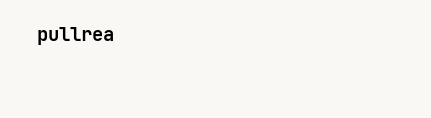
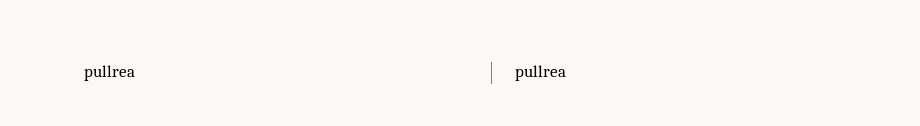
[37,27,114,45] pullrea -> [84,65,135,81] [515,65,566,81] pullrea // pullrea

